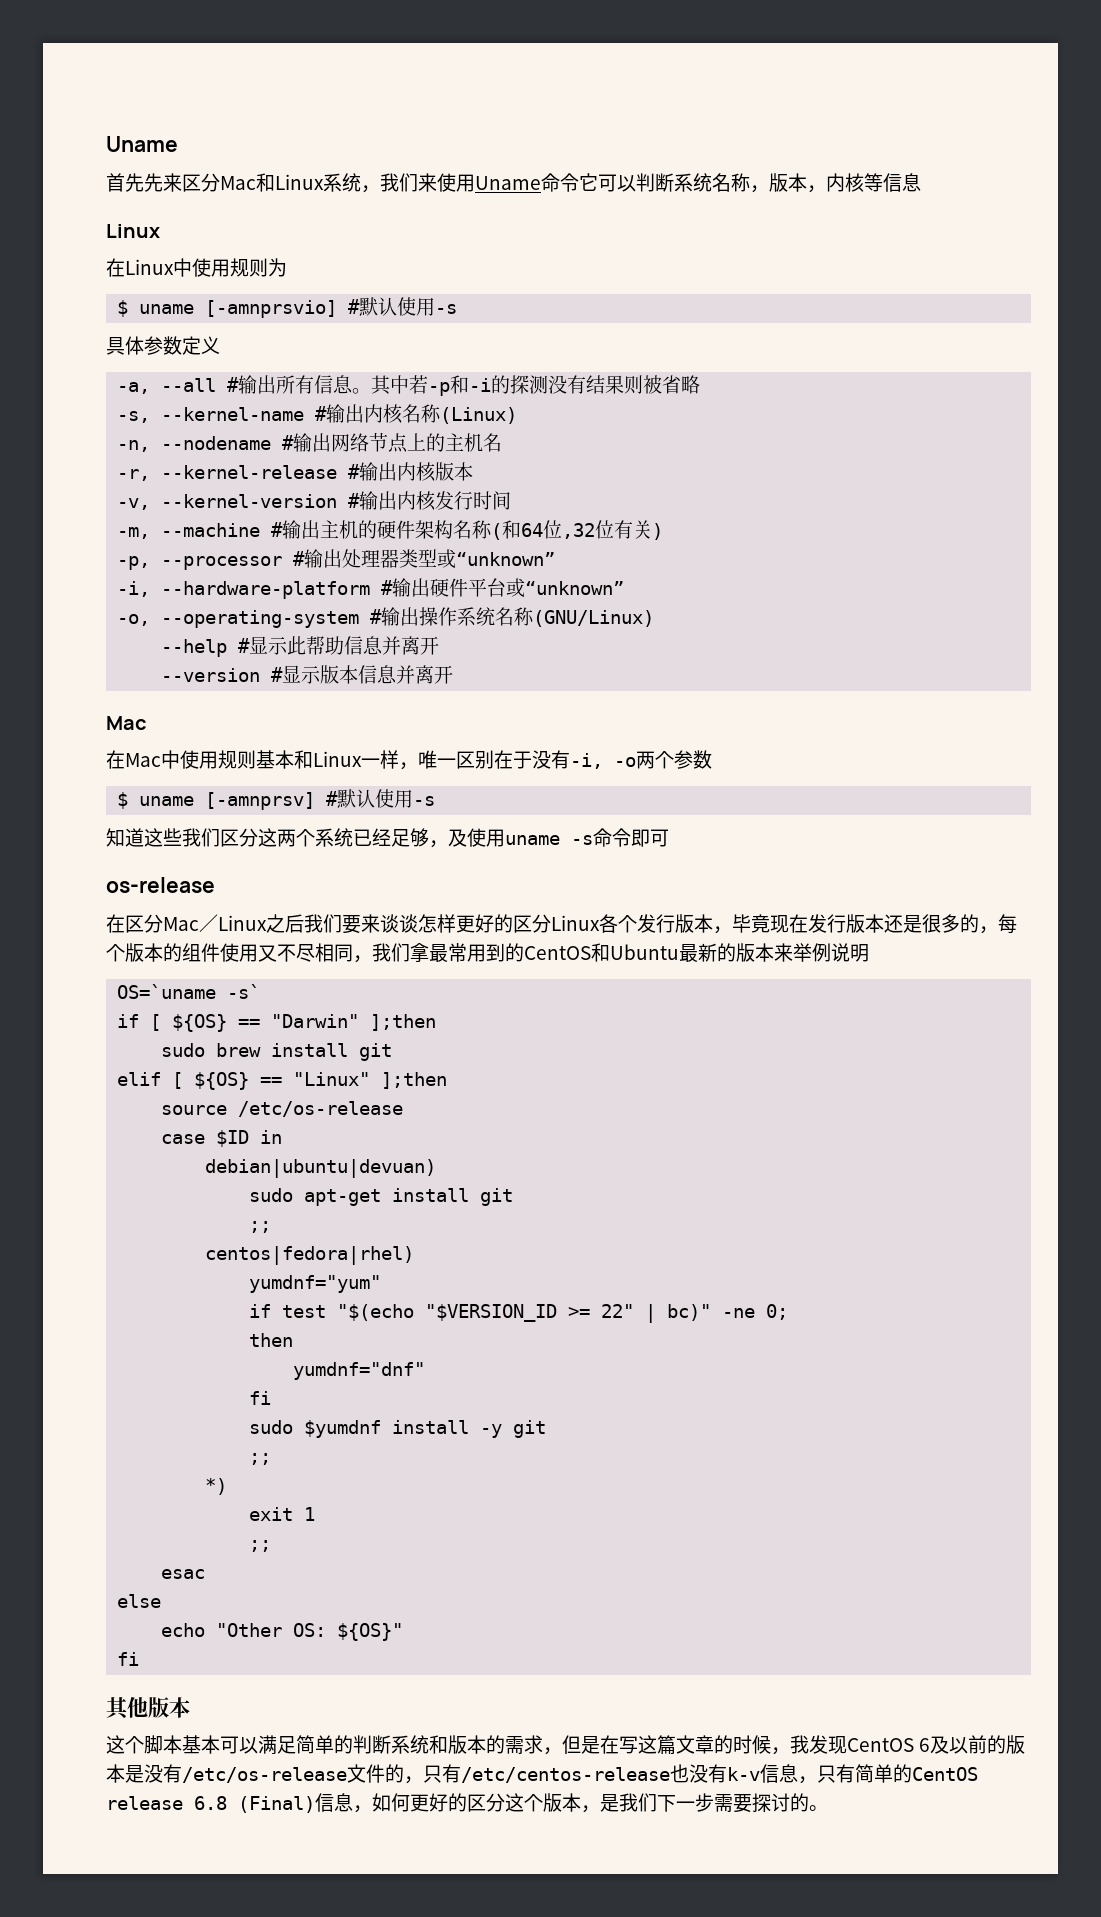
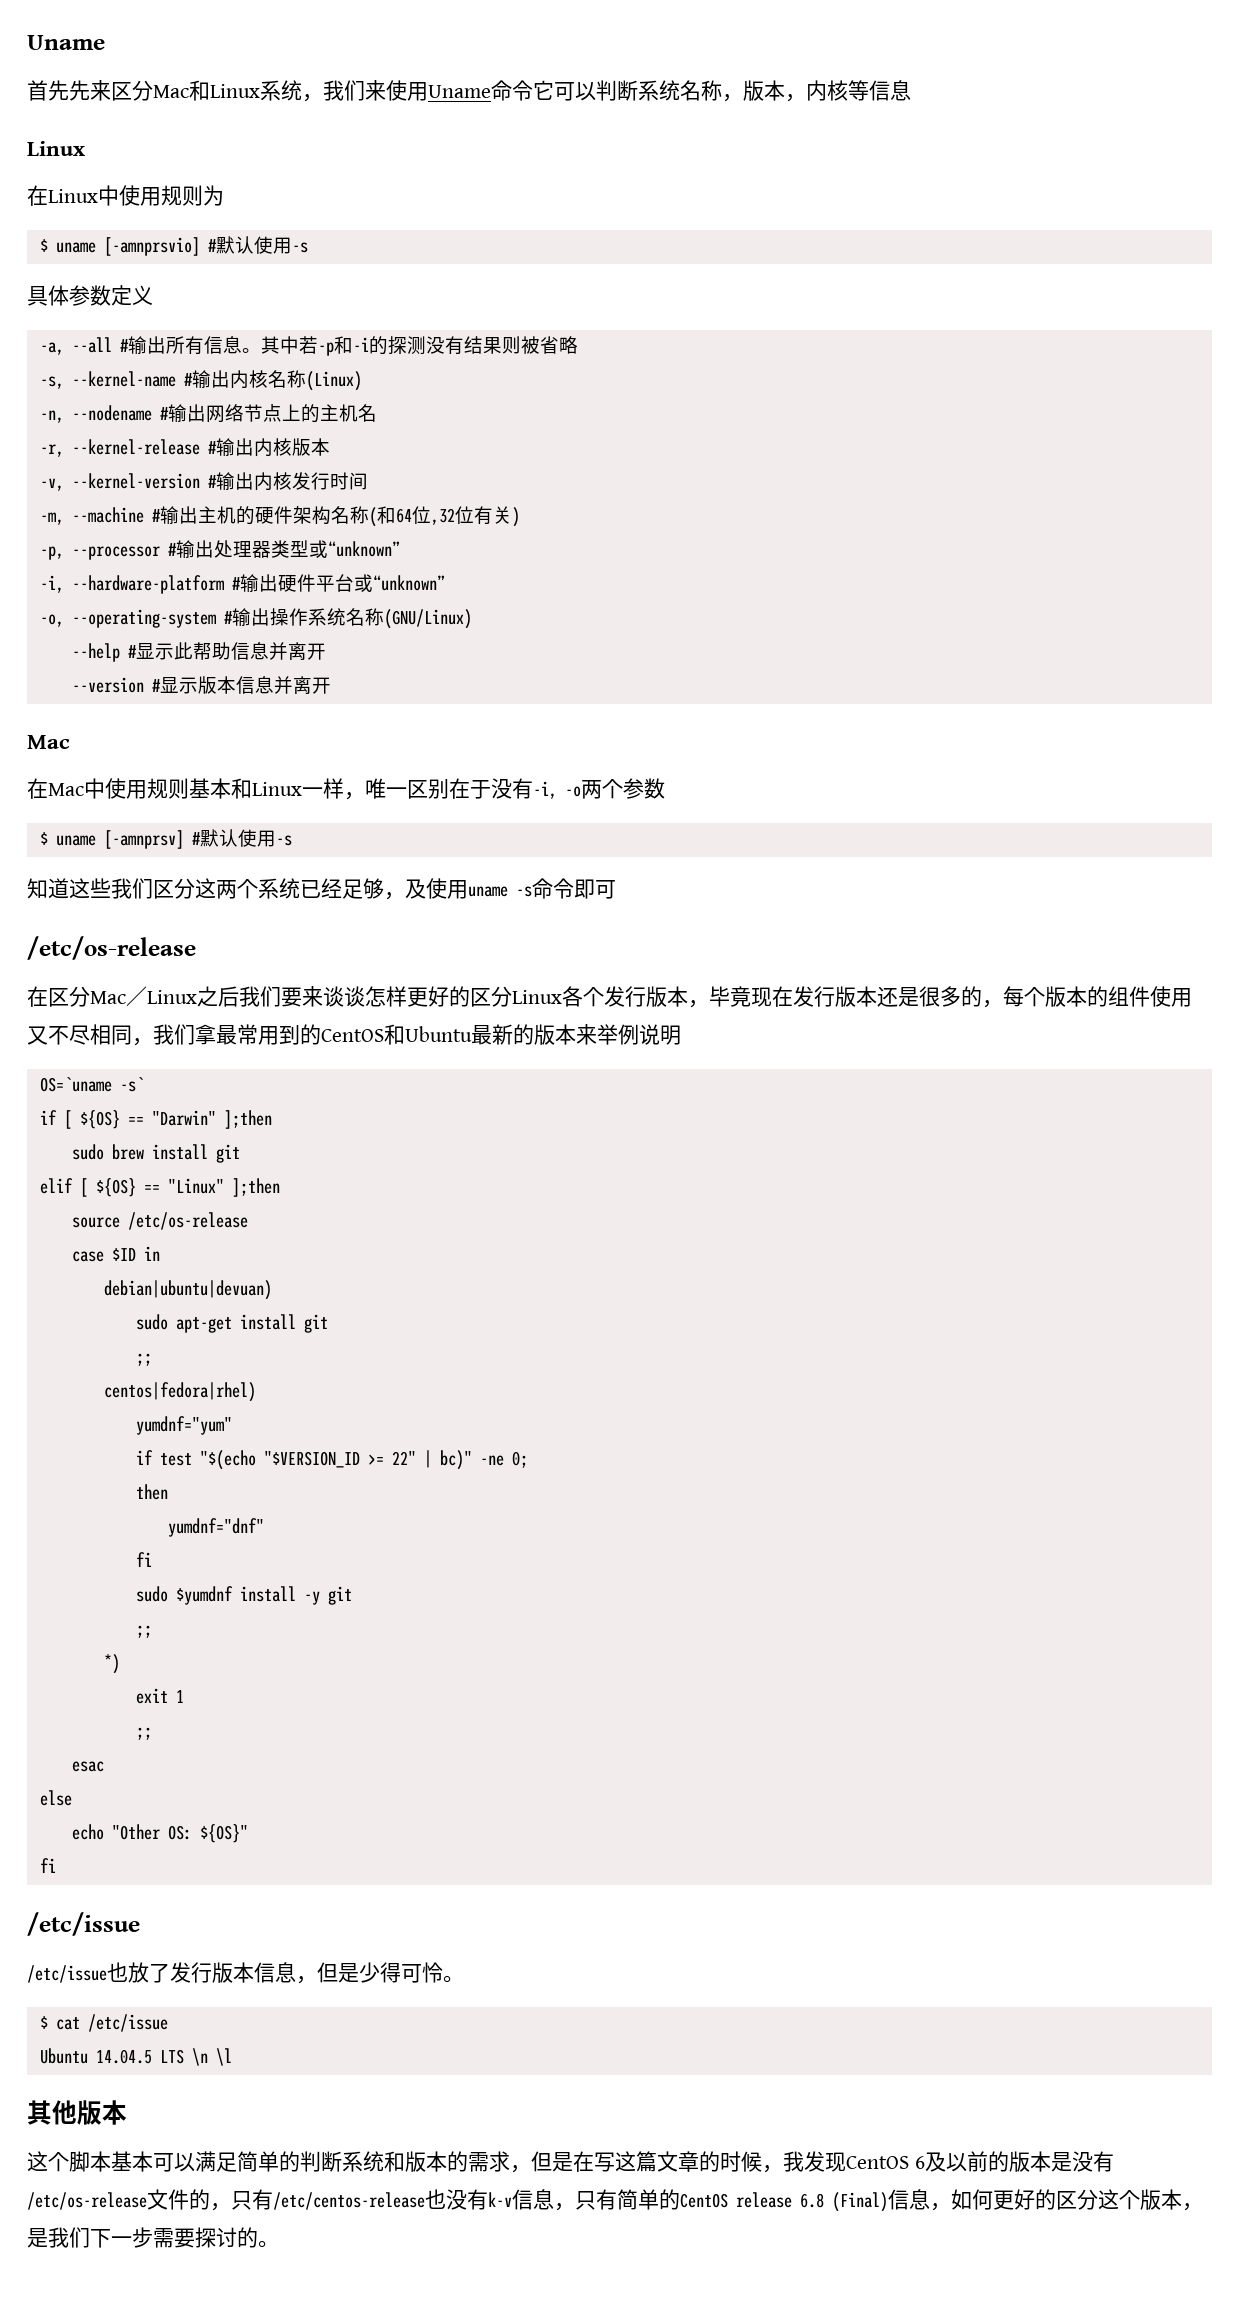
[106,877,215,893] os-release -> [27,936,196,960] /etc/os-release
(140, 1659) none -> [27,1912,140,1936] [27,1962,464,1984] [39,2014,168,2032] [39,2048,232,2066] // /etc/issue // /etc/issue也放了发行版本信息，但是少得可怜。 // $ cat /etc/issue // Ubuntu 14.04.5 LTS \n \l

